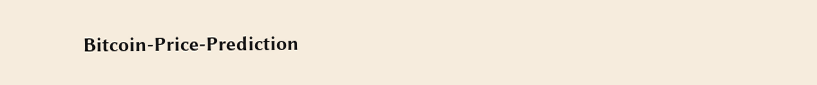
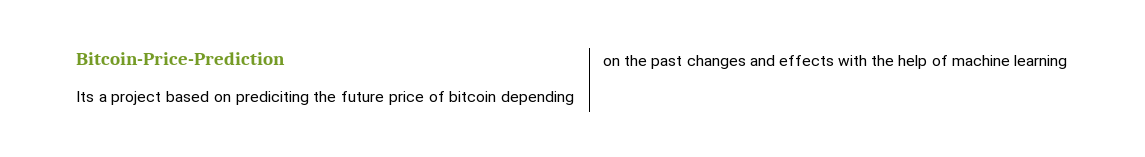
(300, 43) none -> [76,91,575,105] [603,55,1068,69] // Its a project based on prediciting the future price of bitcoin depending on the past changes and effects with the help of machine learning

